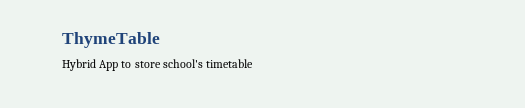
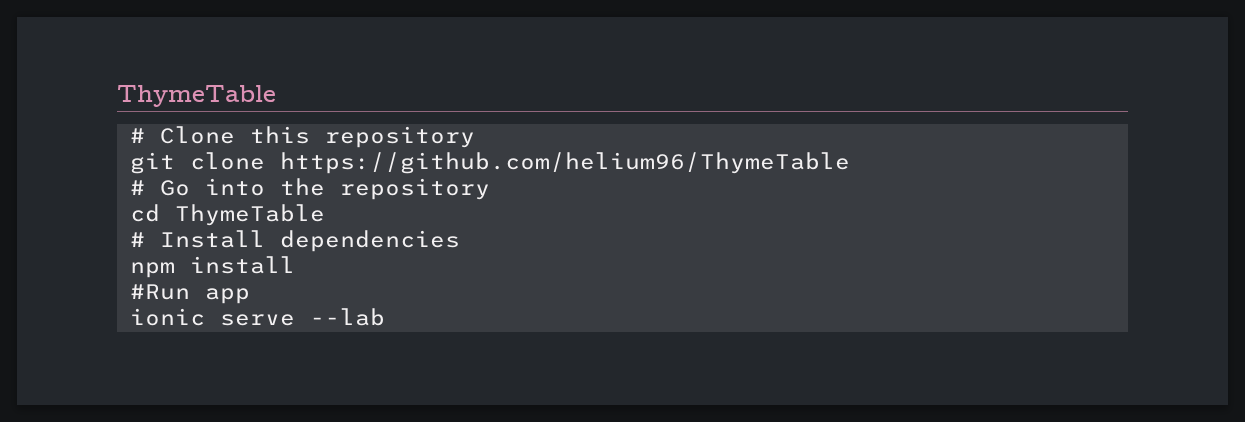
[62,32,160,48] [62,59,254,71] ThymeTable // Hybrid App to store school's timetable -> [117,85,276,107] [129,126,475,148] [129,152,850,174] [129,178,490,200] [129,204,325,226] [129,230,460,252] [129,256,295,278] [129,284,250,304] [129,308,385,326] ThymeTable // # Clone this repository // git clone https://github.com/helium96/ThymeTable // # Go into the repository // cd ThymeTable // # Install dependencies // npm install // #Run app // ionic serve --lab

